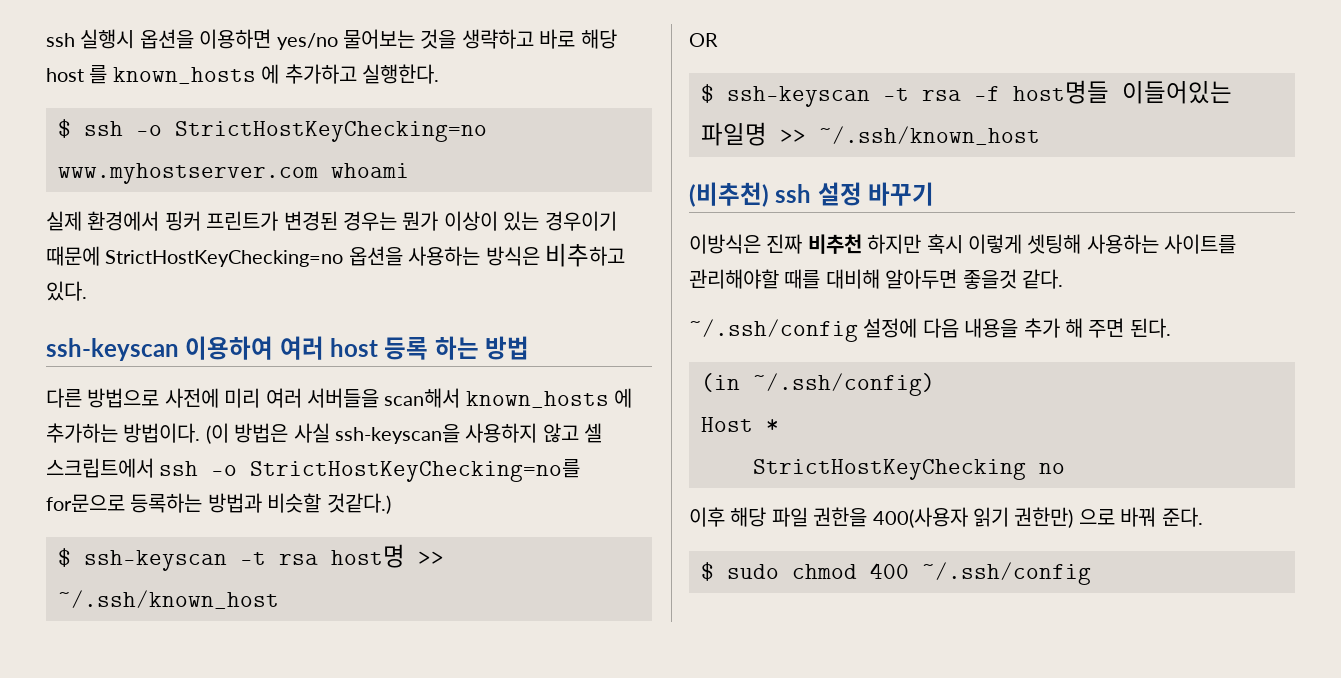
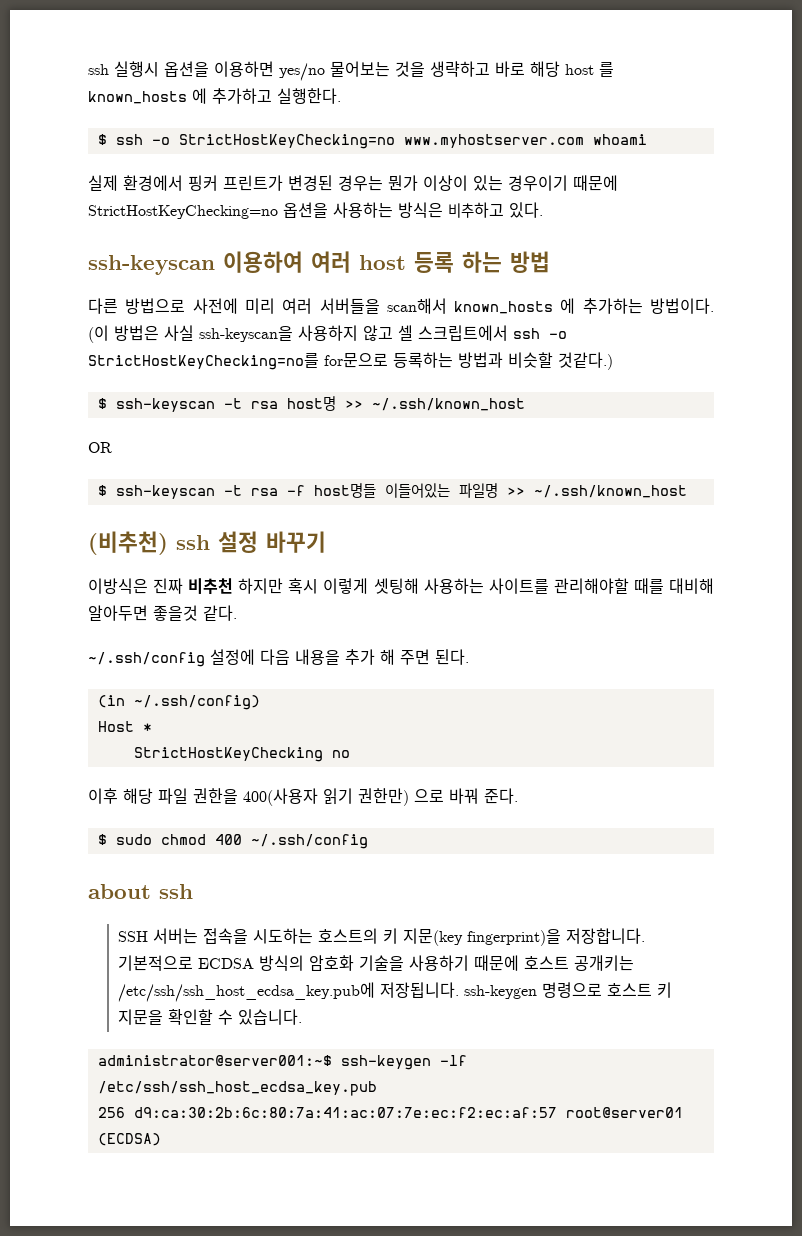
(1091, 573) none -> [88,884,193,899] [118,928,646,946] [118,955,635,971] [118,982,673,1002] [118,1009,303,1025] [97,1055,467,1070] [97,1081,377,1096] [97,1107,683,1118] [97,1133,161,1146] // about ssh // SSH 서버는 접속을 시도하는 호스트의 키 지문(key fingerprint)을 저장합니다. 기본적으로 ECDSA 방식의 암호화 기술을 사용하기 때문에 호스트 공개키는 /etc/ssh/ssh_host_ecdsa_key.pub에 저장됩니다. ssh-keygen 명령으로 호스트 키 지문을 확인할 수 있습니다. // administrator@server001:~$ ssh-keygen -lf /etc/ssh/ssh_host_ecdsa_key.pub // 256 d9:ca:30:2b:6c:80:7a:41:ac:07:7e:ec:f2:ec:af:57 root@server01 (ECDSA)

